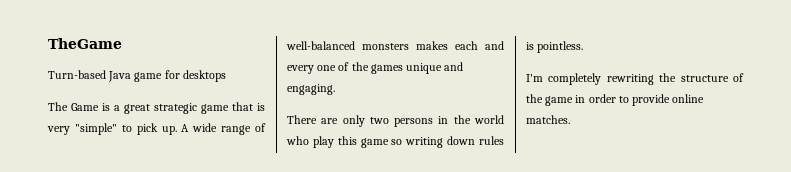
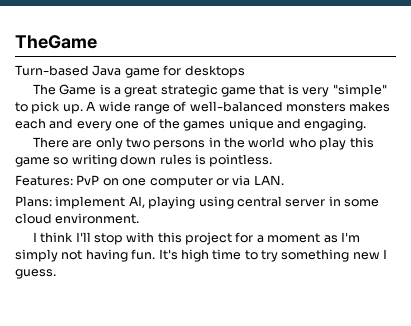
[526,73,744,85] [526,94,705,106] [526,115,570,124] I'm completely rewriting the structure of the game in order to provide online matches. -> [15,175,284,188] [15,196,379,209] [15,213,140,224] [32,232,360,245] [15,249,388,262] [15,269,56,279] Features: PvP on one computer or via LAN. // Plans: implement AI, playing using central server in some cloud environment. // I think I'll stop with this project for a moment as I'm simply not having fun. It's high time to try something new I guess.

